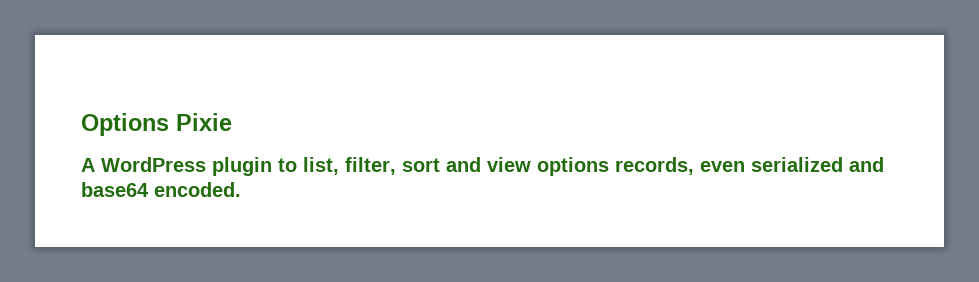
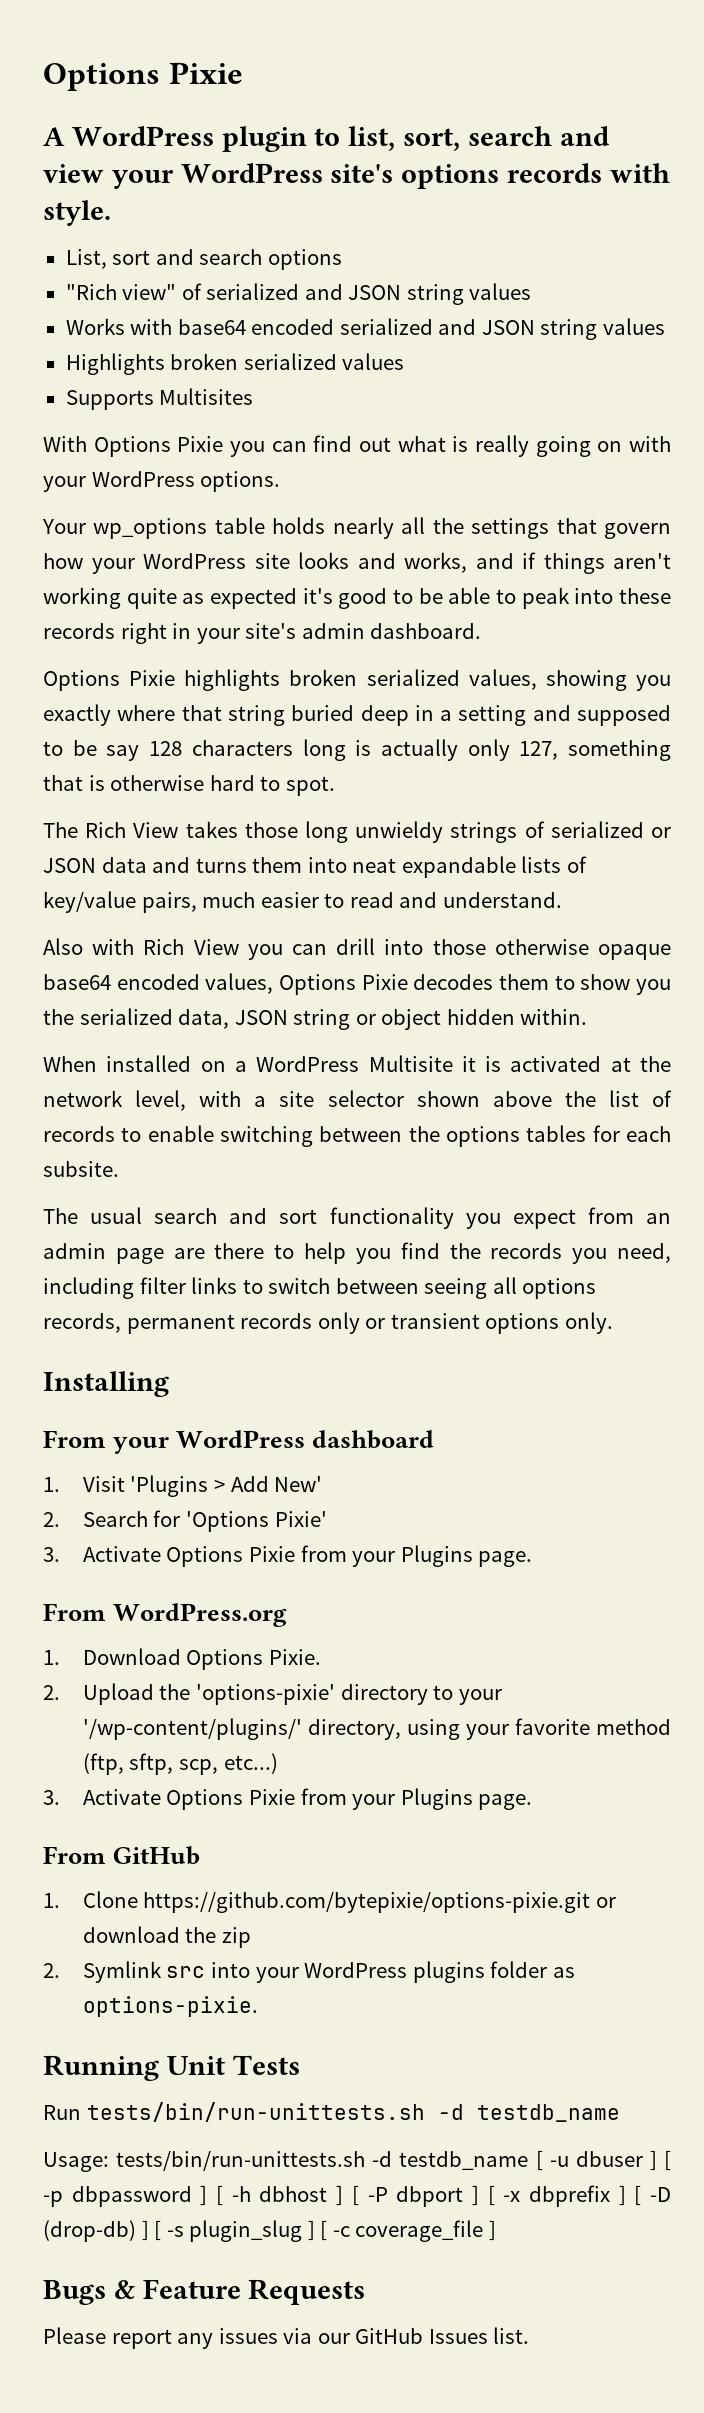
[345,157,884,176] [81,182,241,197] filter, sort and view options records, even serialized and base64 encoded. -> [403,126,609,151] [43,163,670,189] [43,200,111,226] [65,249,342,270] [65,283,532,305] [65,318,665,340] [65,353,405,375] [65,388,254,410] [43,435,671,457] [43,471,281,492] [42,517,672,539] [43,552,671,574] [43,587,671,609] [43,623,482,644] [43,669,671,691] [43,704,671,726] [43,739,671,761] [43,775,335,796] [43,821,671,843] [43,856,587,878] [43,891,562,913] [43,938,672,960] [43,973,671,995] [43,1008,588,1030] [43,1055,671,1072] [43,1090,673,1111] [43,1125,671,1147] [43,1161,119,1177] [43,1207,671,1229] [43,1242,671,1264] [43,1277,597,1299] [43,1312,613,1334] [43,1371,169,1397] [43,1430,435,1454] [43,1475,323,1497] [43,1510,327,1532] [43,1545,533,1567] [43,1603,288,1627] [43,1648,321,1670] [43,1683,502,1705] [82,1718,671,1740] [82,1753,278,1775] [43,1788,533,1810] [43,1846,201,1865] [43,1891,616,1913] [82,1926,251,1948] [43,1961,575,1983] [82,1996,258,2017] [43,2055,300,2081] [43,2102,620,2122] [43,2150,671,2172] [43,2185,671,2207] [43,2220,496,2242] [43,2279,366,2305] [43,2327,530,2349] sort, search and view your WordPress site's options records with style. // List, sort and search options // "Rich view" of serialized and JSON string values // Works with base64 encoded serialized and JSON string values // Highlights broken serialized values // Supports Multisites // With Options Pixie you can find out what is really going on with your WordPress options. // Your wp_options table holds nearly all the settings that govern how your WordPress site looks and works, and if things aren't working quite as expected it's good to be able to peak into these records right in your site's admin dashboard. // Options Pixie highlights broken serialized values, showing you exactly where that string buried deep in a setting and supposed to be say 128 characters long is actually only 127, something that is otherwise hard to spot. // The Rich View takes those long unwieldy strings of serialized or JSON data and turns them into neat expandable lists of key/value pairs, much easier to read and understand. // Also with Rich View you can drill into those otherwise opaque base64 encoded values, Options Pixie decodes them to show you the serialized data, JSON string or object hidden within. // When installed on a WordPress Multisite it is activated at the network level, with a site selector shown above the list of records to enable switching between the options tables for each subsite. // The usual search and sort functionality you expect from an admin page are there to help you find the records you need, including filter links to switch between seeing all options records, permanent records only or transient options only. // Installing // From your WordPress dashboard // 1. Visit 'Plugins > Add New' // 2. Search for 'Options Pixie' // 3. Activate Options Pixie from your Plugins page. // From WordPress.org // 1. Download Options Pixie. // 2. Upload the 'options-pixie' directory to your '/wp-content/plugins/' directory, using your favorite method (ftp, sftp, scp, etc...) // 3. Activate Options Pixie from your Plugins page. // From GitHub // 1. Clone https://github.com/bytepixie/options-pixie.git or download the zip // 2. Symlink src into your WordPress plugins folder as options-pixie. // Running Unit Tests // Run tests/bin/run-unittests.sh -d testdb_name // Usage: tests/bin/run-unittests.sh -d testdb_name [ -u dbuser ] [ -p dbpassword ] [ -h dbhost ] [ -P dbport ] [ -x dbprefix ] [ -D (drop-db) ] [ -s plugin_slug ] [ -c coverage_file ] // Bugs & Feature Requests // Please report any issues via our GitHub Issues list.

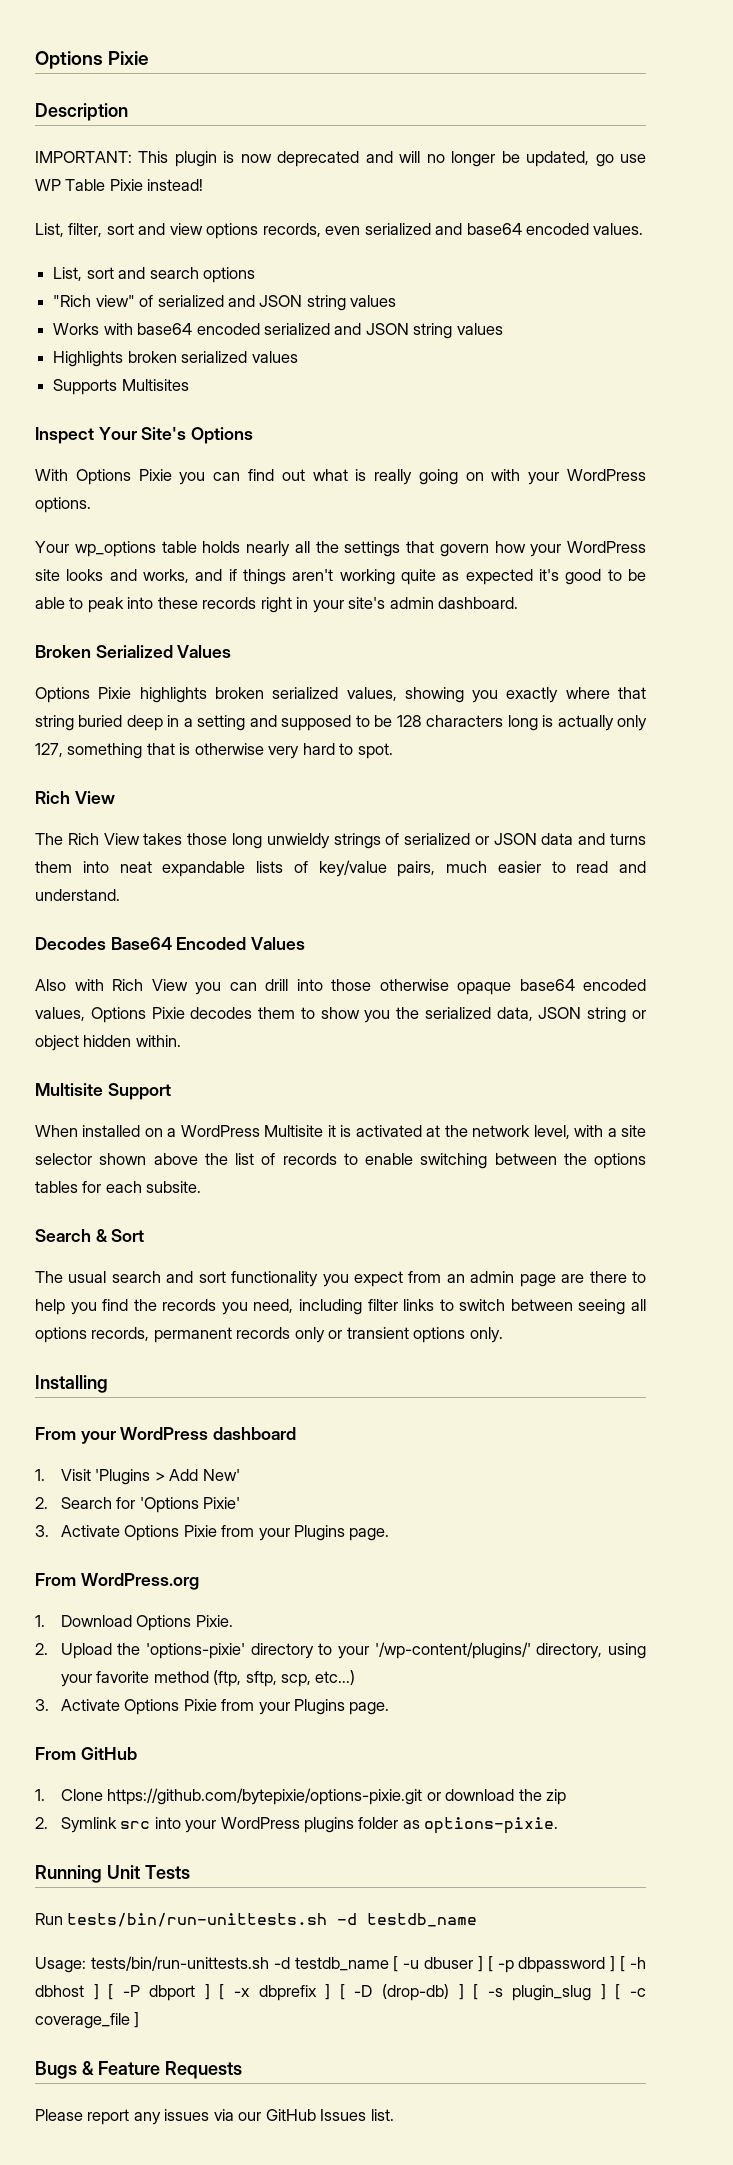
[43,126,609,152] [43,163,670,189] [43,200,111,226] A WordPress plugin to list, sort, search and view your WordPress site's options records with style. -> [35,103,128,121] [35,151,646,167] [35,179,204,191] [35,223,644,239] Description // IMPORTANT: This plugin is now deprecated and will no longer be updated, go use WP Table Pixie instead! // List, filter, sort and view options records, even serialized and base64 encoded values.
(254, 396) none -> [35,427,254,444] // Inspect Your Site's Options
(482, 631) none -> [35,645,232,658] // Broken Serialized Values
[106,745,140,761] say -> (393, 721) none
(205, 783) none -> [268,746,300,759] very
(335, 786) none -> [35,791,115,804] // Rich View
(562, 900) none -> [35,937,306,950] // Decodes Base64 Encoded Values
(588, 1017) none -> [35,1083,171,1100] // Multisite Support
(119, 1169) none -> [35,1229,145,1242] // Search & Sort

